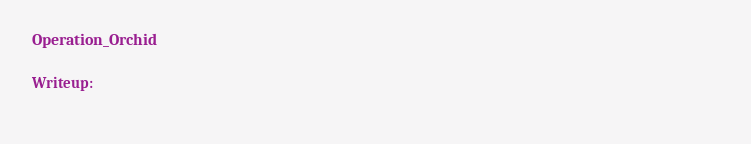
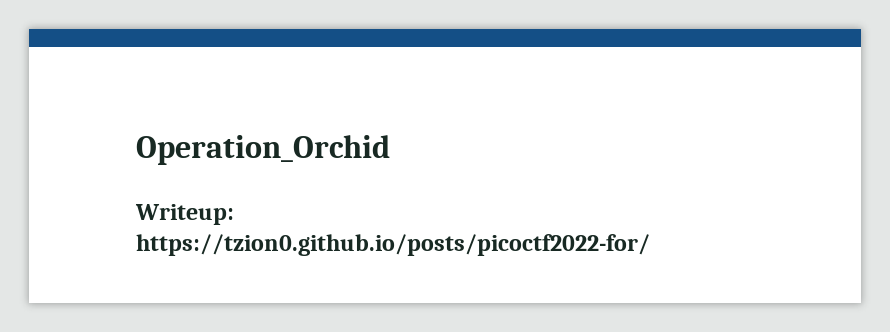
(93, 83) none -> [136,234,650,256] https://tzion0.github.io/posts/picoctf2022-for/

